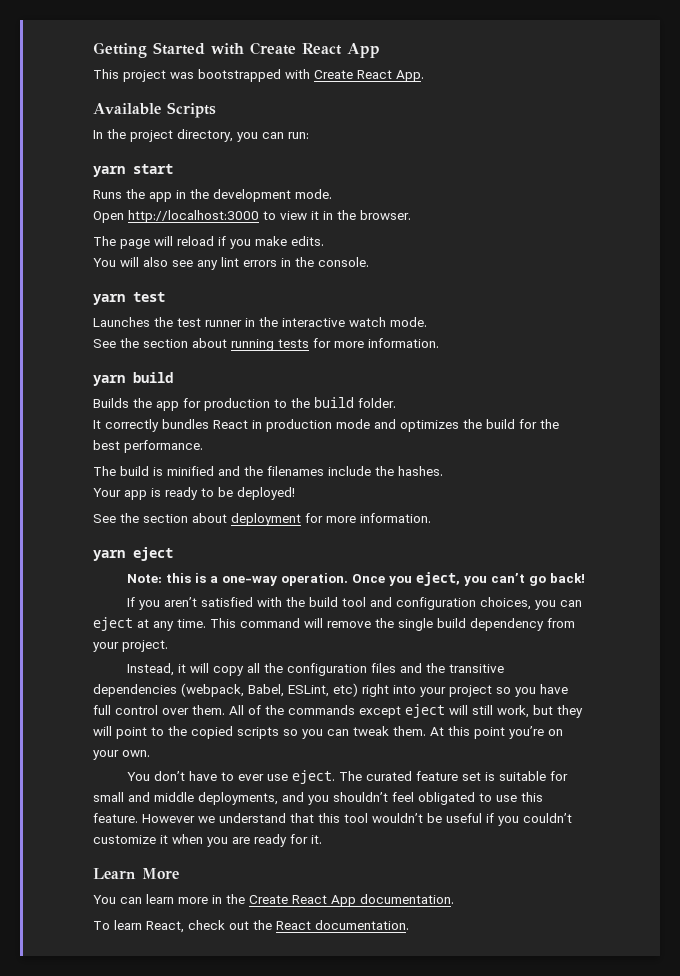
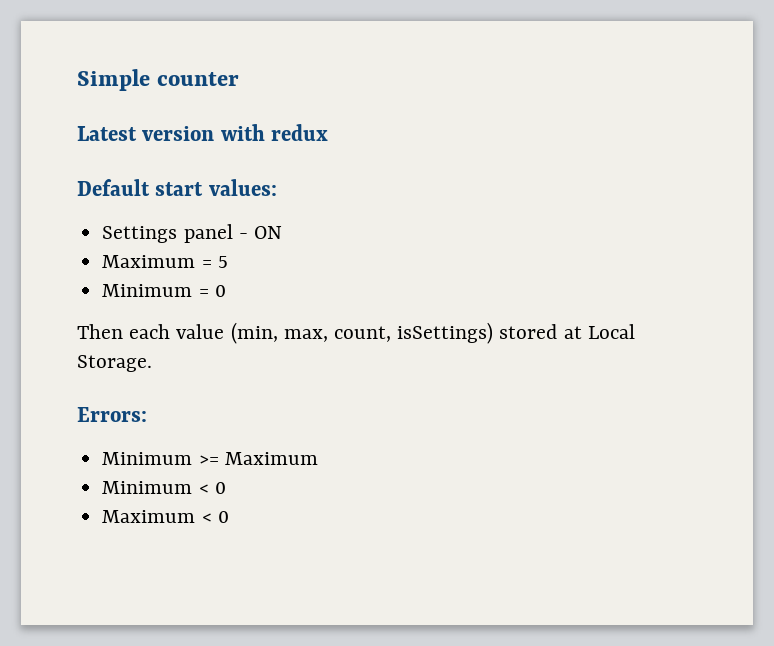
[93,42,380,58] [93,69,424,82] [93,102,216,118] [93,129,309,142] [93,164,173,177] [93,189,332,202] [93,210,411,223] [93,236,324,249] [93,257,369,270] [93,292,165,305] [93,317,427,327] [93,338,439,351] [93,372,173,386] [93,397,396,411] [93,419,559,432] [93,440,203,453] [93,466,443,476] [93,487,295,500] [93,513,431,526] [93,547,173,561] [126,572,585,586] [126,597,582,610] [93,617,575,631] [93,640,168,652] [126,663,504,676] [93,683,568,697] [93,704,583,718] [93,726,563,739] [93,750,150,760] [126,770,568,784] [93,792,543,805] [93,813,572,826] [93,834,322,847] [93,868,179,879] [93,894,454,907] [93,920,409,933] Getting Started with Create React App // This project was bootstrapped with Create React App. // Available Scripts // In the project directory, you can run: // yarn start // Runs the app in the development mode. // Open http://localhost:3000 to view it in the browser. // The page will reload if you make edits. // You will also see any lint errors in the console. // yarn test // Launches the test runner in the interactive watch mode. // See the section about running tests for more information. // yarn build // Builds the app for production to the build folder. // It correctly bundles React in production mode and optimizes the build for the best performance. // The build is minified and the filenames include the hashes. // Your app is ready to be deployed! // See the section about deployment for more information. // yarn eject // Note: this is a one-way operation. Once you eject, you can’t go back! // If you aren’t satisfied with the build tool and configuration choices, you can eject at any time. This command will remove the single build dependency from your project. // Instead, it will copy all the configuration files and the transitive dependencies (webpack, Babel, ESLint, etc) right into your project so you have full control over them. All of the commands except eject will still work, but they will point to the copied scripts so you can tweak them. At this point you’re on your own. // You don’t have to ever use eject. The curated feature set is suitable for small and middle deployments, and you shouldn’t feel obligated to use this feature. However we understand that this tool wouldn’t be useful if you couldn’t customize it when you are ready for it. // Learn More // You can learn more in the Create React App documentation. // To learn React, check out the React documentation. -> [77,69,239,91] [77,124,329,141] [77,179,277,196] [102,224,282,243] [102,255,228,268] [102,284,226,297] [77,322,635,344] [77,355,152,372] [77,407,147,422] [102,452,318,465] [102,481,226,494] [102,510,229,523] Simple counter // Latest version with redux // Default start values: // Settings panel - ON // Maximum = 5 // Minimum = 0 // Then each value (min, max, count, isSettings) stored at Local Storage. // Errors: // Minimum >= Maximum // Minimum < 0 // Maximum < 0

